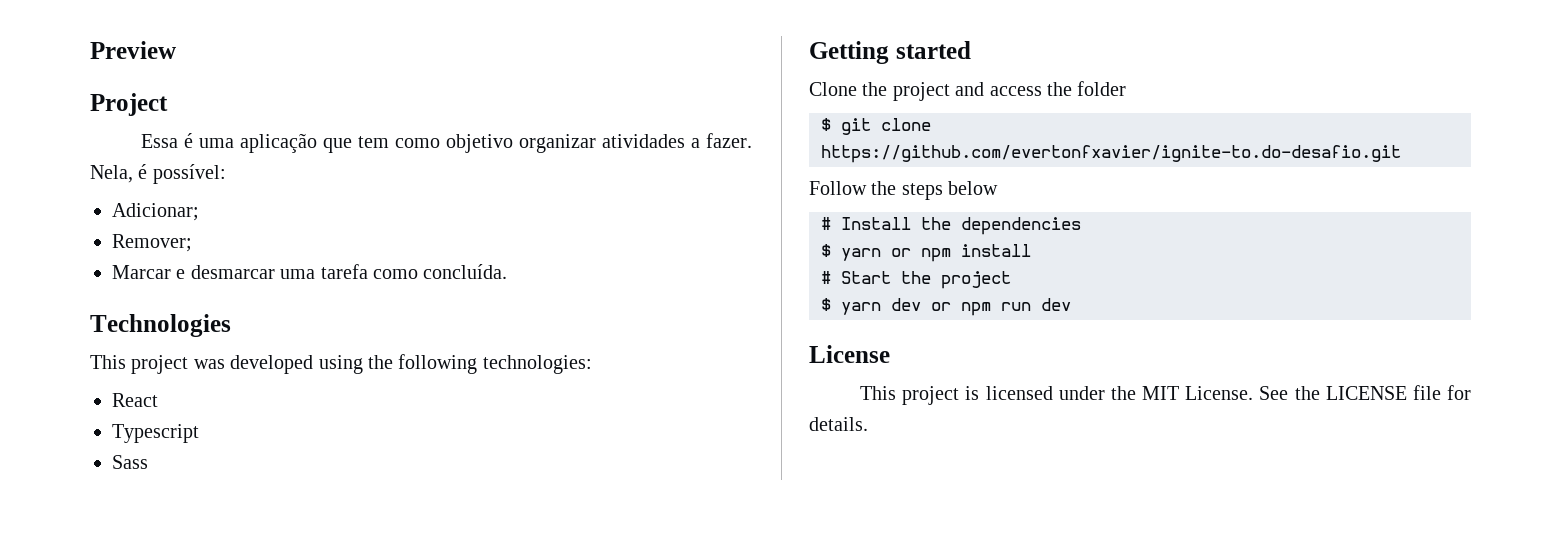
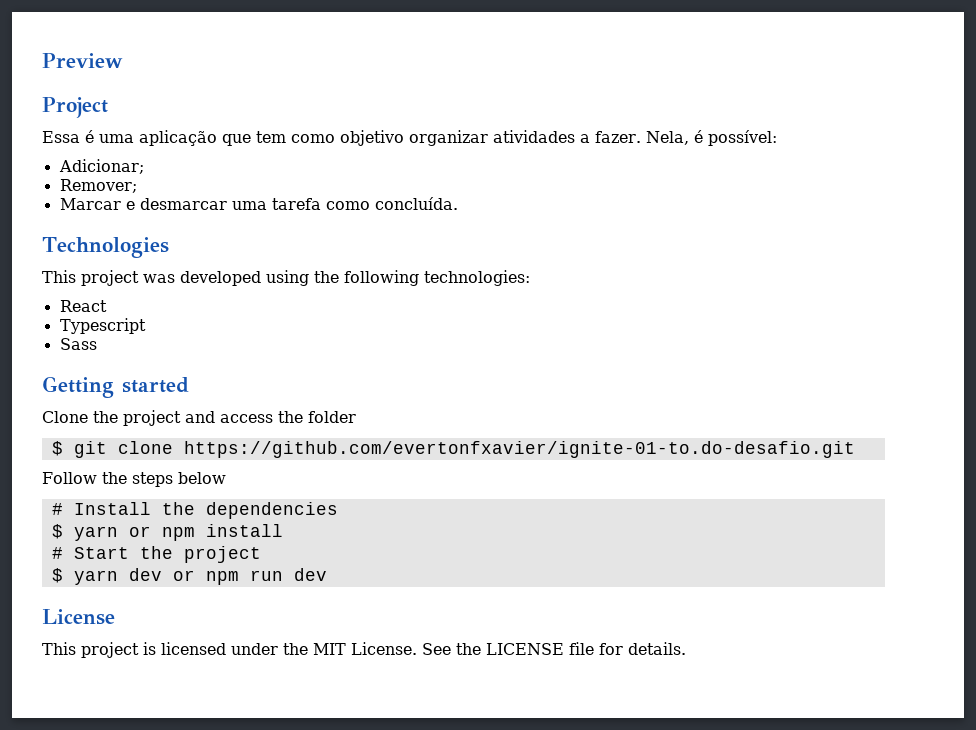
[821,145,1401,163] https://github.com/evertonfxavier/ignite-to.do-desafio.git -> [183,441,855,458] https://github.com/evertonfxavier/ignite-01-to.do-desafio.git

